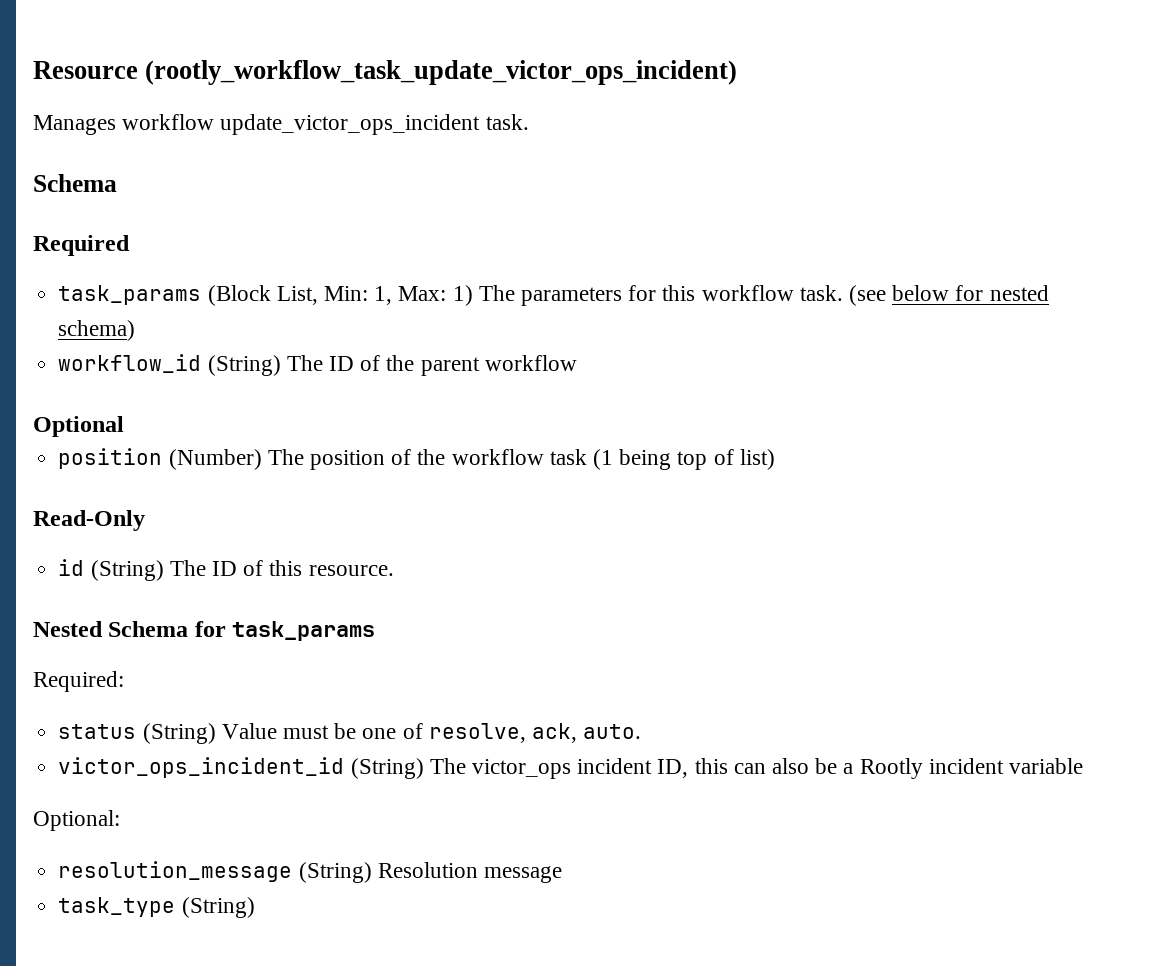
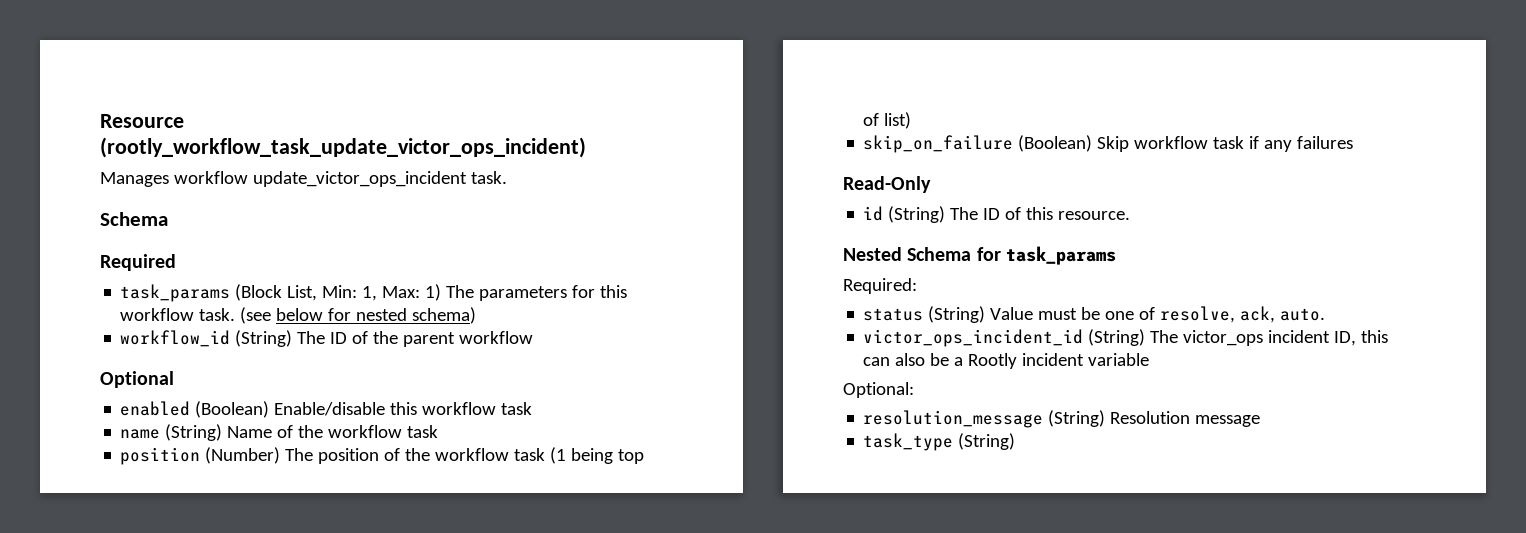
(124, 426) none -> [120,401,533,418] [120,424,439,441] // enabled (Boolean) Enable/disable this workflow task // name (String) Name of the workflow task
(775, 459) none -> [863,135,1354,153] // skip_on_failure (Boolean) Skip workflow task if any failures

